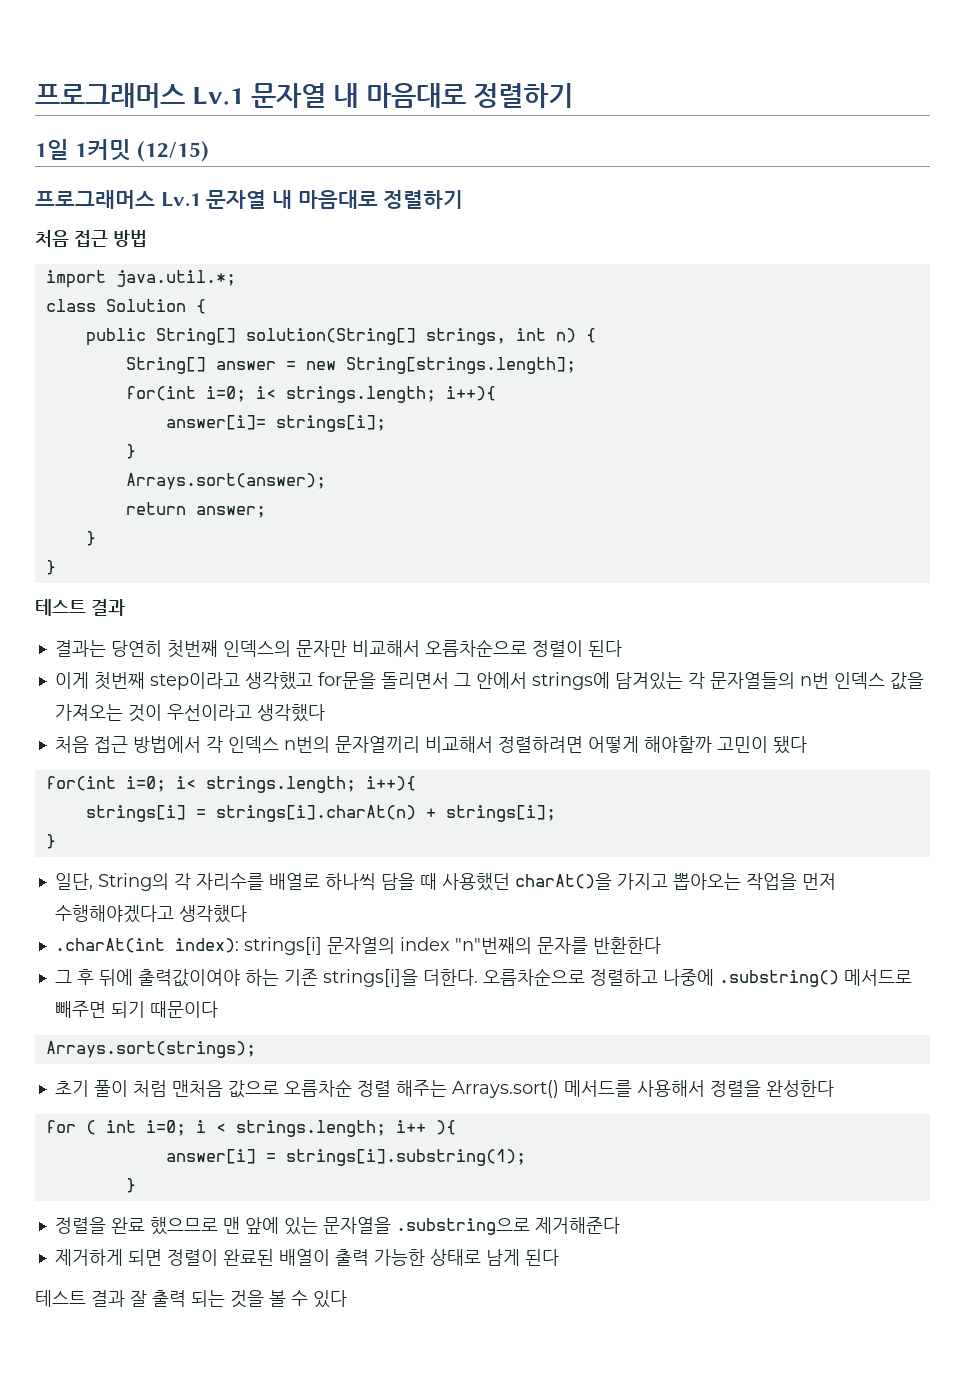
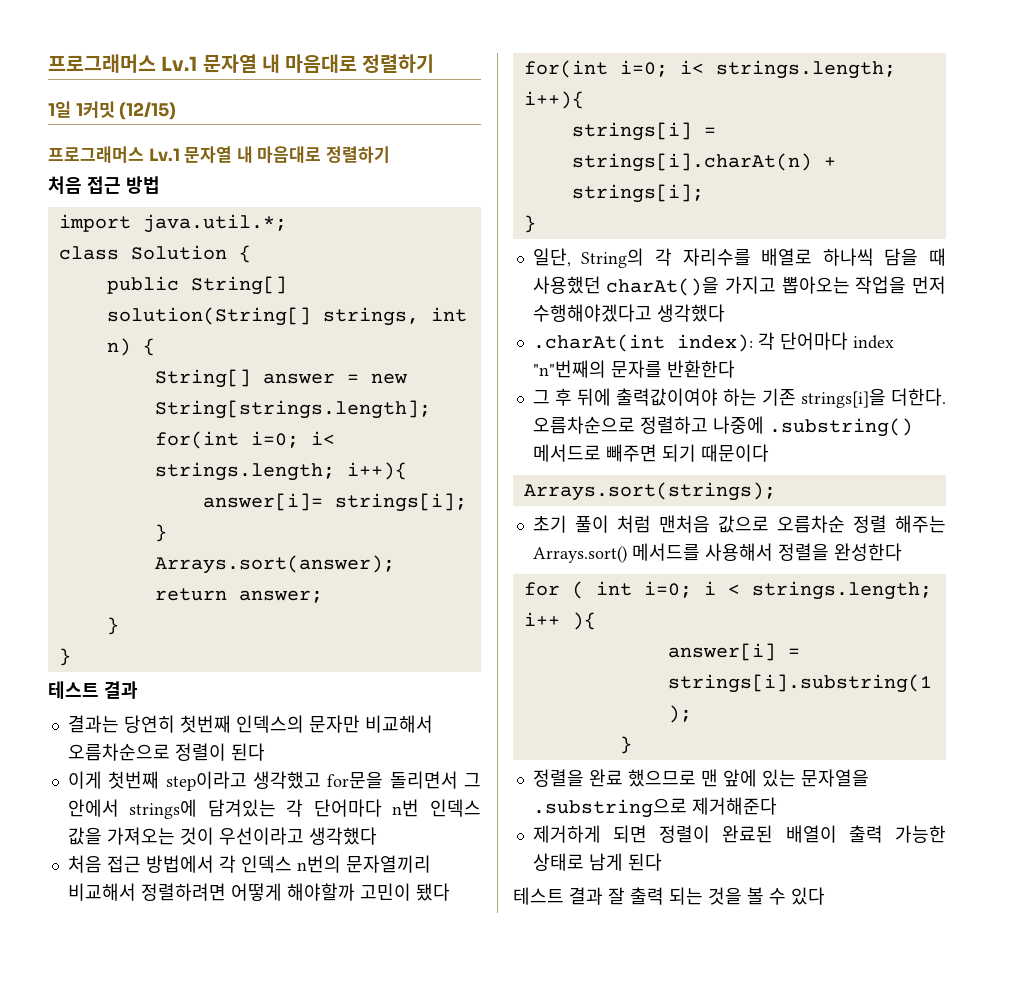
[709,672,795,689] 문자열들의 -> [313,799,382,817] 단어마다
[243,937,395,955] strings[i] 문자열의 -> [757,332,848,350] 각 단어마다

